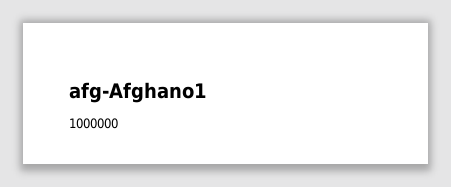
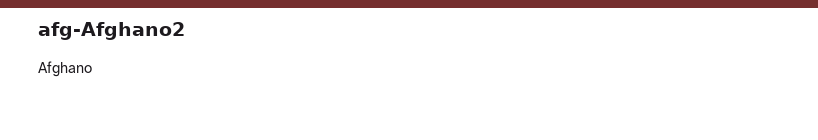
[69,82,207,103] [69,118,118,129] afg-Afghano1 // 1000000 -> [38,22,185,40] [38,61,92,77] afg-Afghano2 // Afghano

